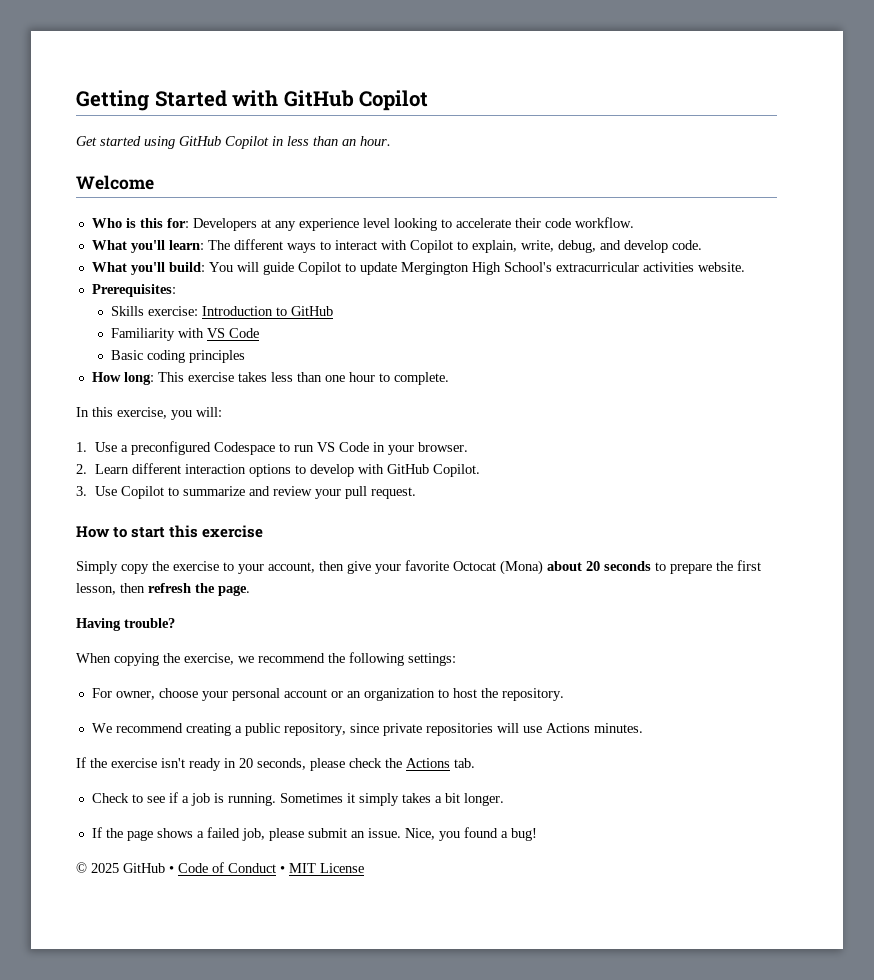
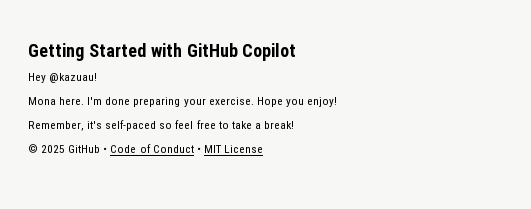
[76,136,391,149] [76,175,154,190] [91,217,634,231] [91,239,702,253] [91,262,745,275] [91,284,176,297] [110,306,333,316] [110,328,259,341] [110,350,245,363] [91,372,449,385] [76,407,222,420] [76,441,468,455] [76,463,480,477] [76,486,416,499] [76,525,264,538] [76,560,761,575] [76,583,250,596] [76,618,175,631] [76,652,456,666] [91,688,564,701] [91,723,643,736] [76,757,475,771] [91,792,504,806] [91,827,537,841] Get started using GitHub Copilot in less than an hour. // Welcome // Who is this for: Developers at any experience level looking to accelerate their code workflow. // What you'll learn: The different ways to interact with Copilot to explain, write, debug, and develop code. // What you'll build: You will guide Copilot to update Mergington High School's extracurricular activities website. // Prerequisites: // Skills exercise: Introduction to GitHub // Familiarity with VS Code // Basic coding principles // How long: This exercise takes less than one hour to complete. // In this exercise, you will: // 1. Use a preconfigured Codespace to run VS Code in your browser. // 2. Learn different interaction options to develop with GitHub Copilot. // 3. Use Copilot to summarize and review your pull request. // How to start this exercise // Simply copy the exercise to your account, then give your favorite Octocat (Mona) about 20 seconds to prepare the first lesson, then refresh the page. // Having trouble? // When copying the exercise, we recommend the following settings: // For owner, choose your personal account or an organization to host the repository. // We recommend creating a public repository, since private repositories will use Actions minutes. // If the exercise isn't ready in 20 seconds, please check the Actions tab. // Check to see if a job is running. Sometimes it simply takes a bit longer. // If the page shows a failed job, please submit an issue. Nice, you found a bug! -> [28,73,98,83] [28,97,337,107] [28,120,294,131] Hey @kazuau! // Mona here. I'm done preparing your exercise. Hope you enjoy! // Remember, it's self-paced so feel free to take a break!

